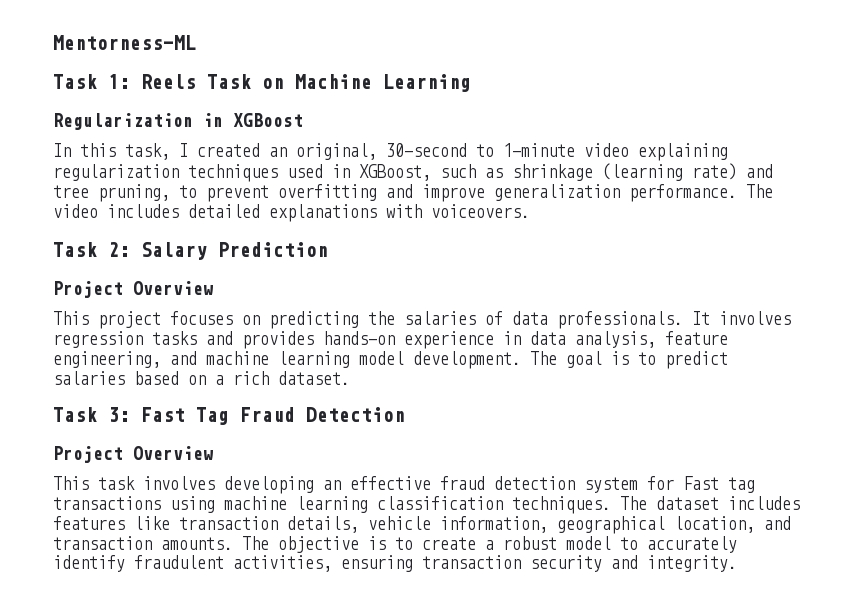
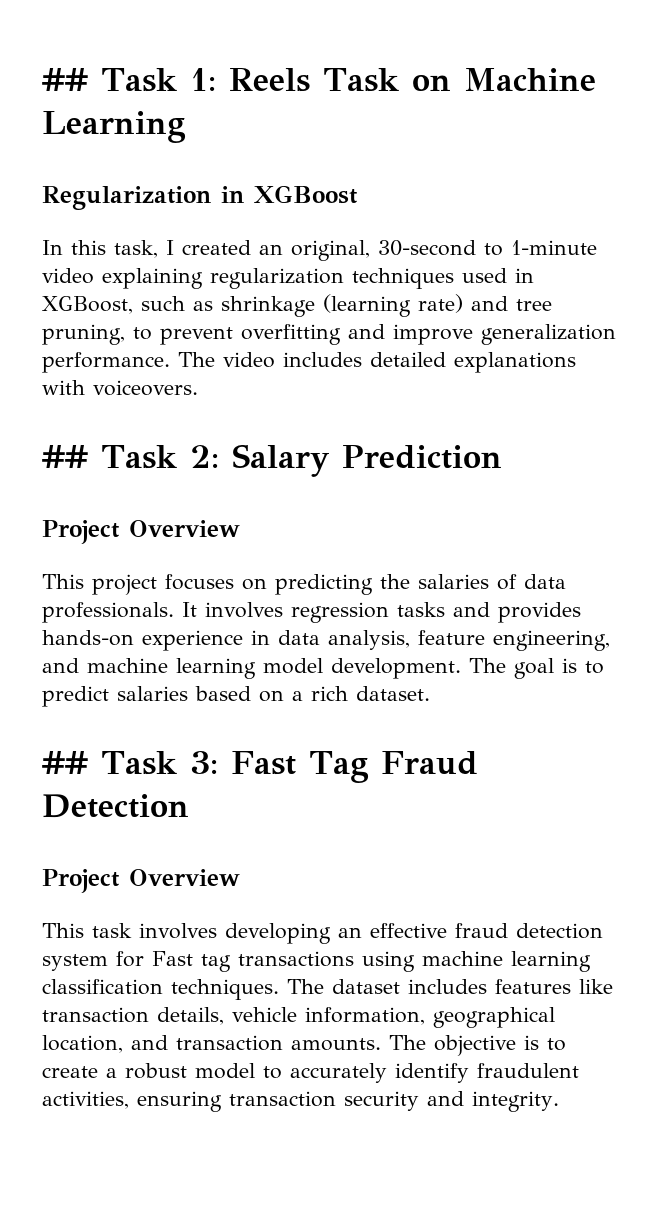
[53,35,196,50] Mentorness-ML // -> [42,68,88,91] ##
(530, 211) none -> [42,445,88,468] ##
(350, 378) none -> [42,751,88,774] ##

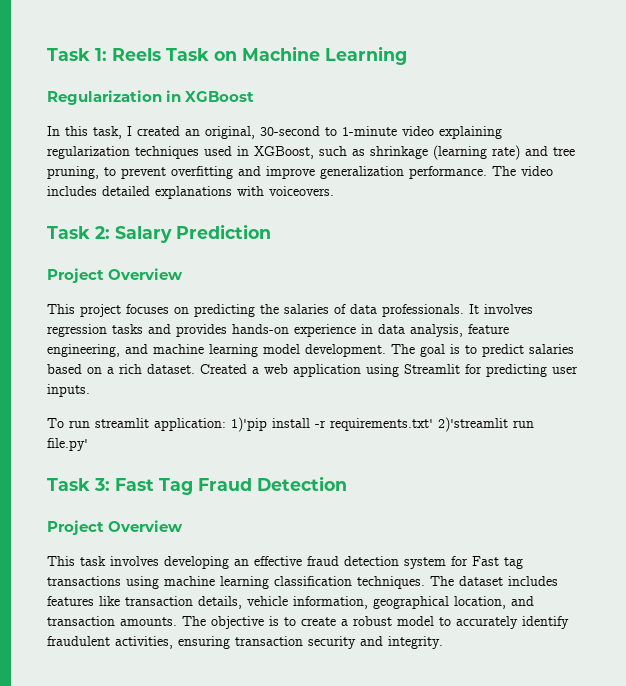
[42,68,88,91] ## -> (47, 54) none
[42,445,88,468] ## -> (334, 191) none
[42,751,88,774] // ## -> [200,364,578,377] [47,384,90,397] [47,417,534,432] [47,438,88,451] Created a web application using Streamlit for predicting user inputs. // To run streamlit application: 1)'pip install -r requirements.txt' 2)'streamlit run file.py' //

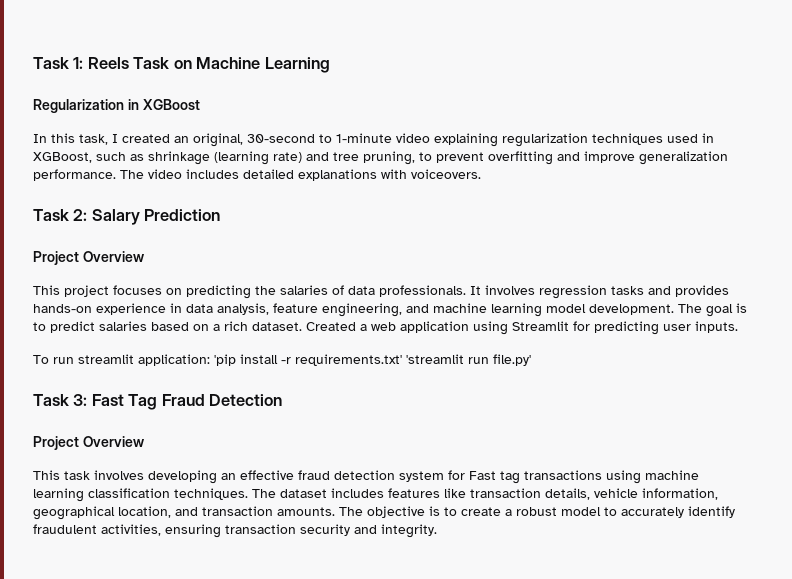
[231,417,267,432] 1)'pip -> [214,354,236,366] 'pip
[438,417,508,432] 2)'streamlit -> [406,354,464,364] 'streamlit

